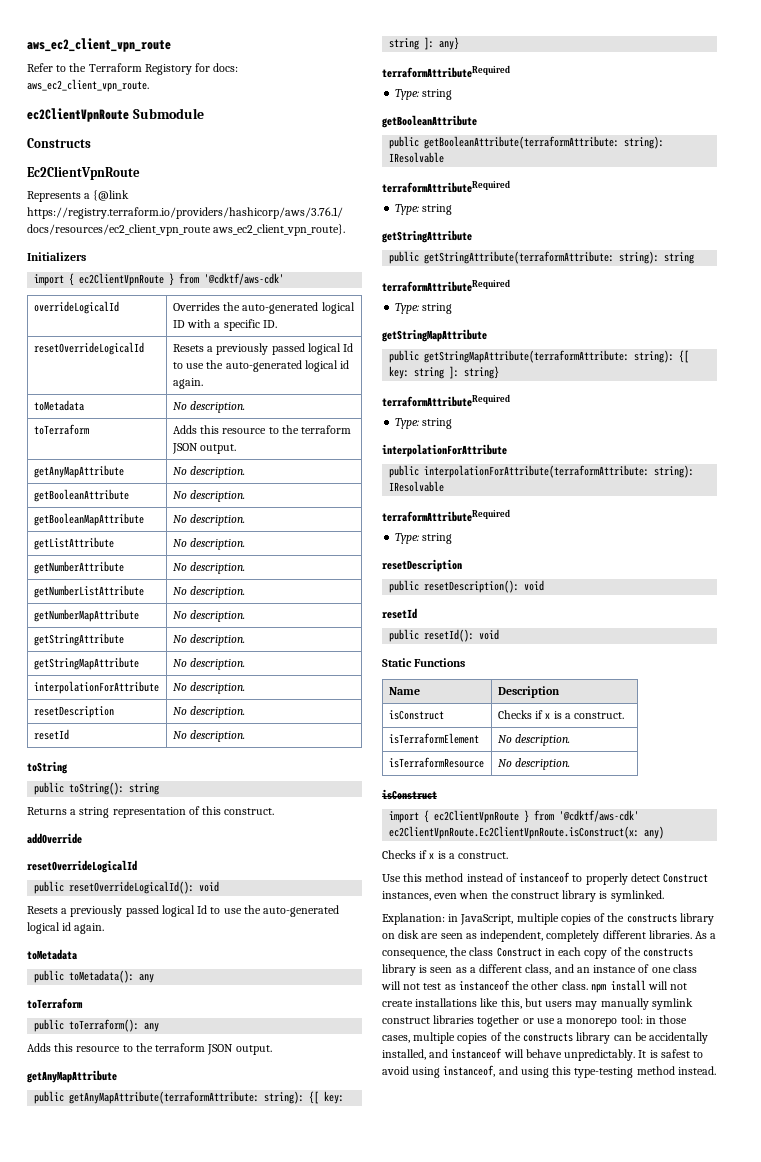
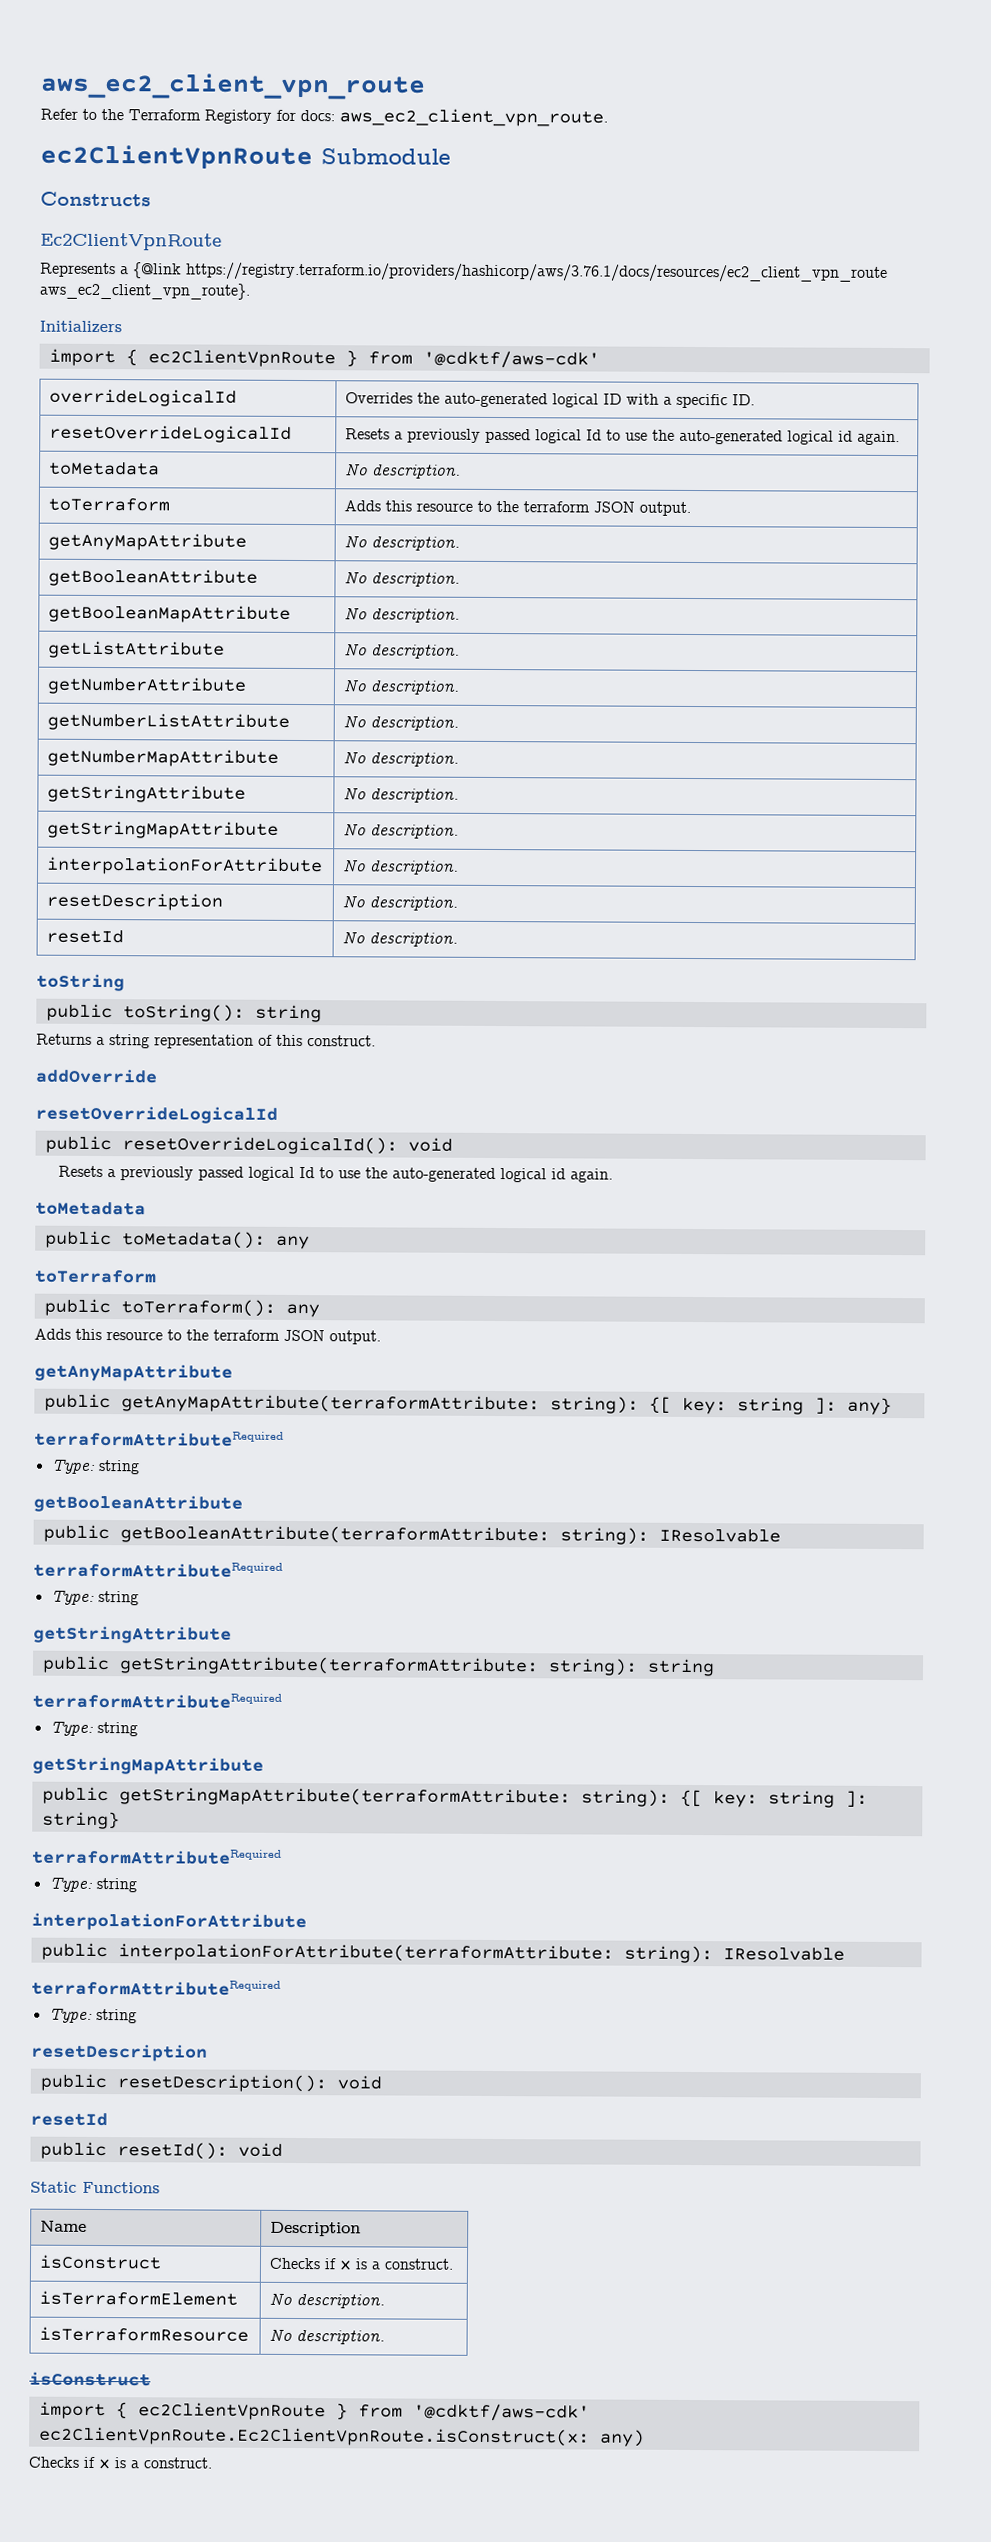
[382,872,709,885] [382,890,664,902] [382,913,714,925] [382,930,717,942] [382,947,694,959] [382,964,697,976] [381,980,688,993] [382,998,693,1010] [382,1015,688,1027] [382,1032,709,1044] [382,1048,704,1061] [382,1065,716,1078] // Use this method instead of instanceof to properly detect Construct instances, even when the construct library is symlinked. // Explanation: in JavaScript, multiple copies of the constructs library on disk are seen as independent, completely different libraries. As a consequence, the class Construct in each copy of the constructs library is seen as a different class, and an instance of one class will not test as instanceof the other class. npm install will not create installations like this, but users may manually symlink construct libraries together or use a monorepo tool: in those cases, multiple copies of the constructs library can be accidentally installed, and instanceof will behave unpredictably. It is safest to avoid using instanceof, and using this type-testing method instead. -> (212, 2463) none

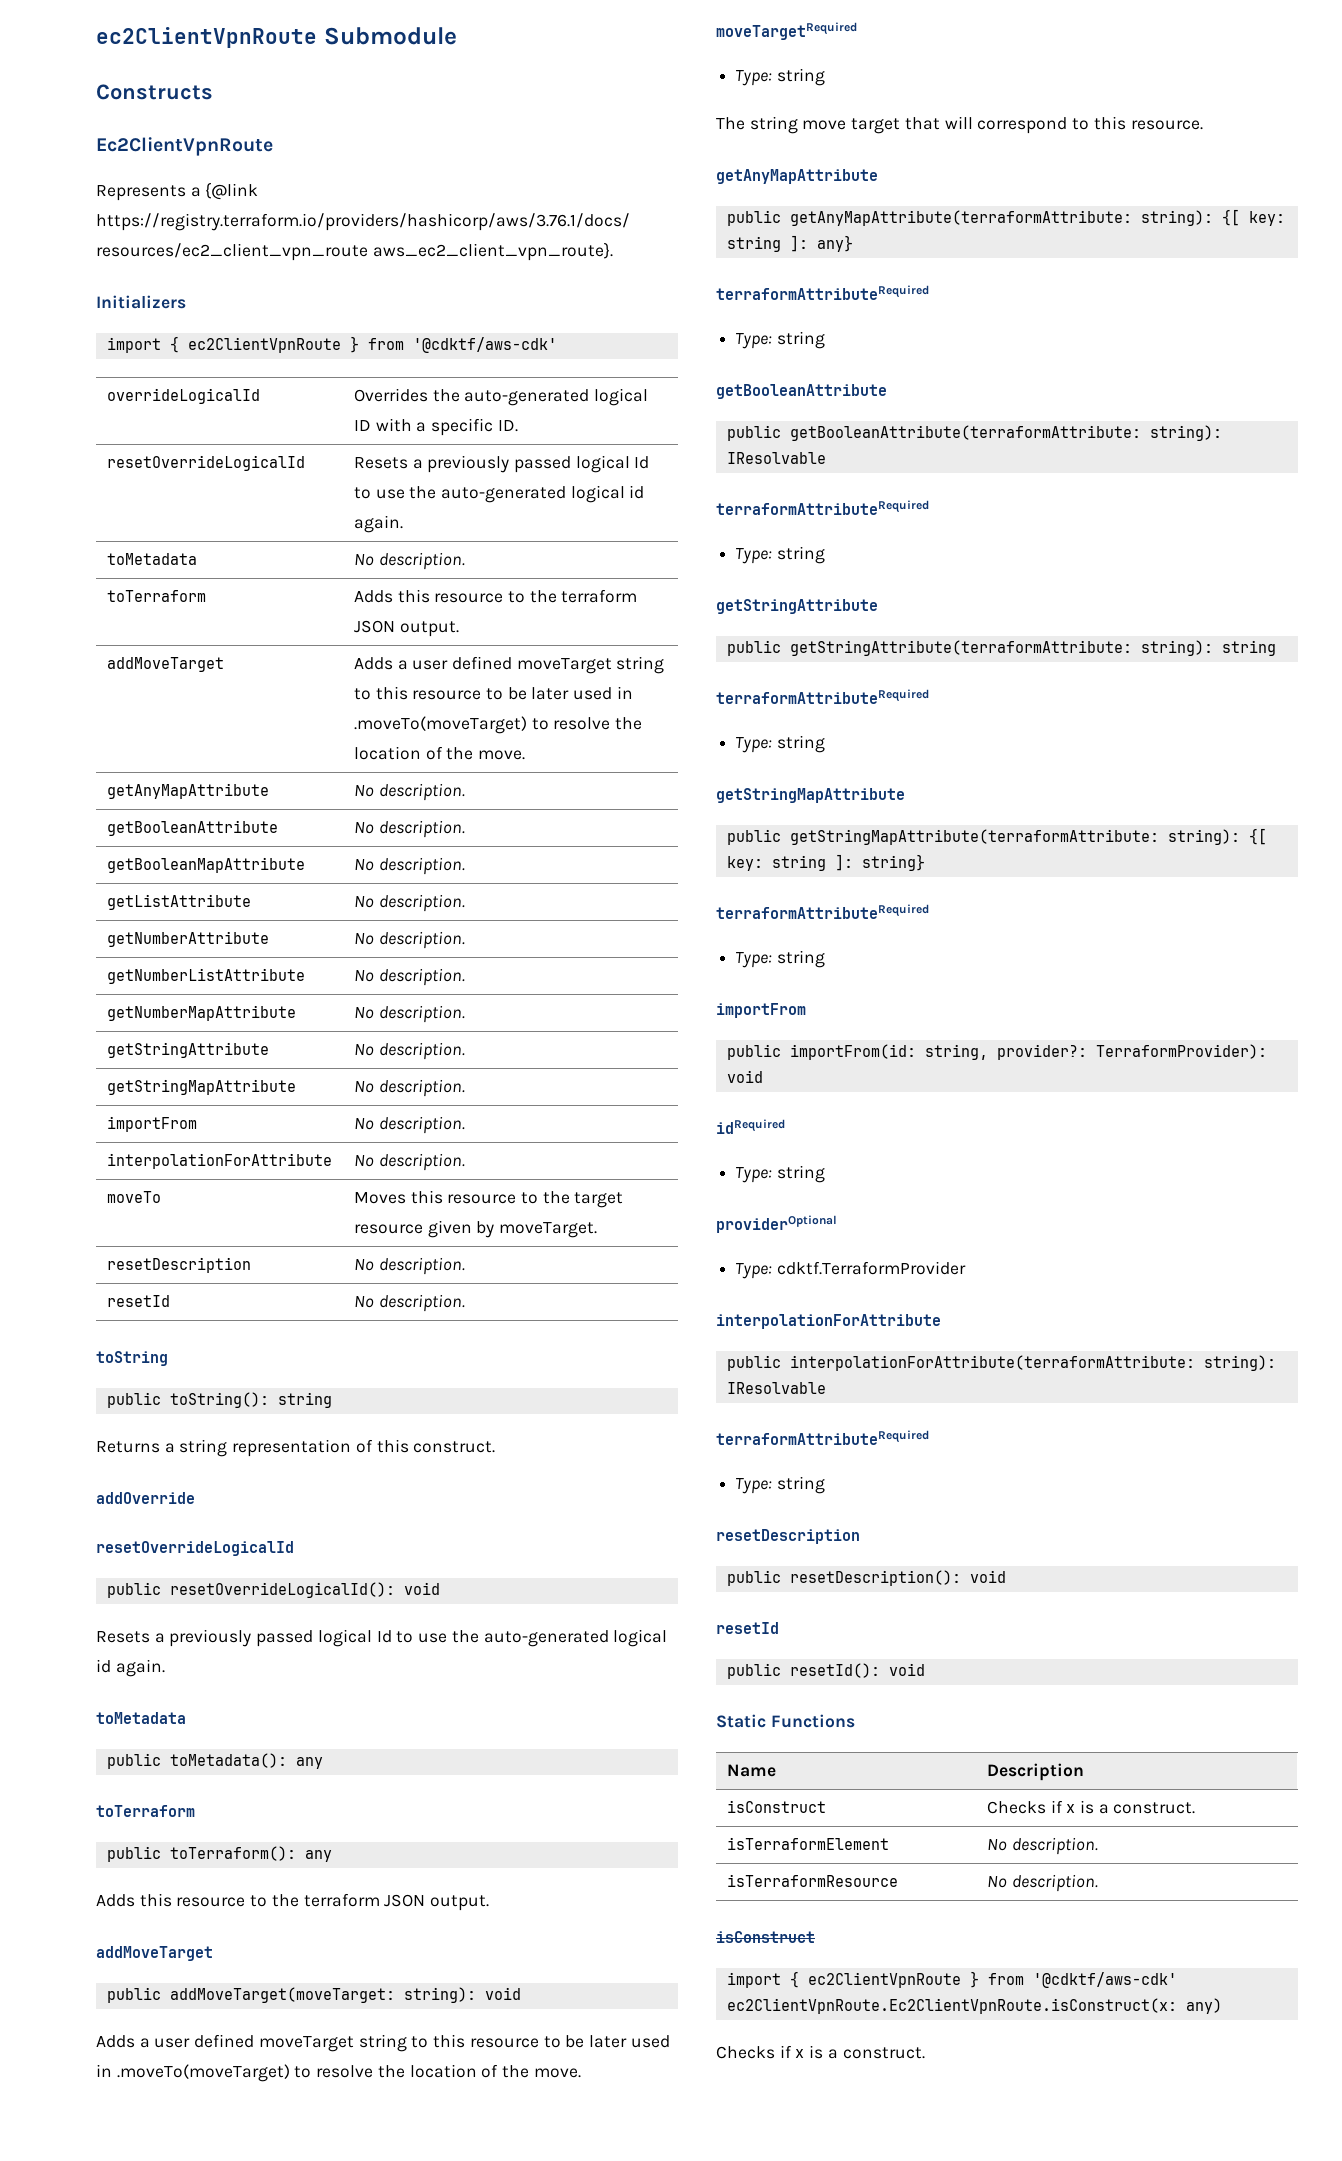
[40,72,426,100] [40,108,608,127] aws_ec2_client_vpn_route // Refer to the Terraform Registory for docs: aws_ec2_client_vpn_route. // -> (96, 37) none
(692, 508) none -> [106,657,224,672] [353,656,665,674] [353,686,633,700] [353,716,642,734] [353,746,525,760] // addMoveTarget | Adds a user defined moveTarget string to this resource to be later used in .moveTo(moveTarget) to resolve the location of the move.
(460, 831) none -> [106,1116,197,1132] [353,1116,465,1134] // importFrom | No description.
(460, 867) none -> [106,1191,161,1203] [353,1190,624,1208] [353,1220,597,1238] // moveTo | Moves this resource to the target resource given by moveTarget.
(381, 1337) none -> [96,1946,213,1961] [106,1987,521,2003] [96,2034,670,2052] [96,2064,581,2082] [716,22,857,40] [735,68,825,86] [716,116,1203,134] // addMoveTarget // public addMoveTarget(moveTarget: string): void // Adds a user defined moveTarget string to this resource to be later used in .moveTo(moveTarget) to resolve the location of the move. // moveTargetRequired // Type: string // The string move target that will correspond to this resource.
(137, 1885) none -> [716,1003,806,1018] [726,1044,1267,1060] [726,1070,763,1083] [716,1119,785,1134] [735,1165,825,1183] [716,1215,837,1233] [735,1261,966,1279] // importFrom // public importFrom(id: string, provider?: TerraformProvider): void // idRequired // Type: string // providerOptional // Type: cdktf.TerraformProvider

